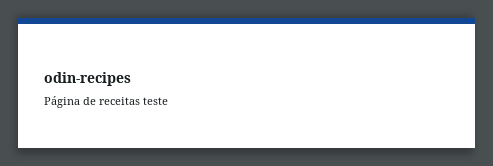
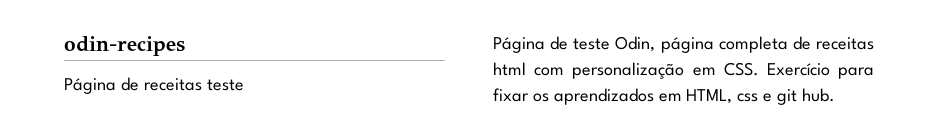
(168, 101) none -> [493,36,874,53] [493,62,874,79] [493,88,835,105] // Página de teste Odin, página completa de receitas html com personalização em CSS. Exercício para fixar os aprendizados em HTML, css e git hub.

